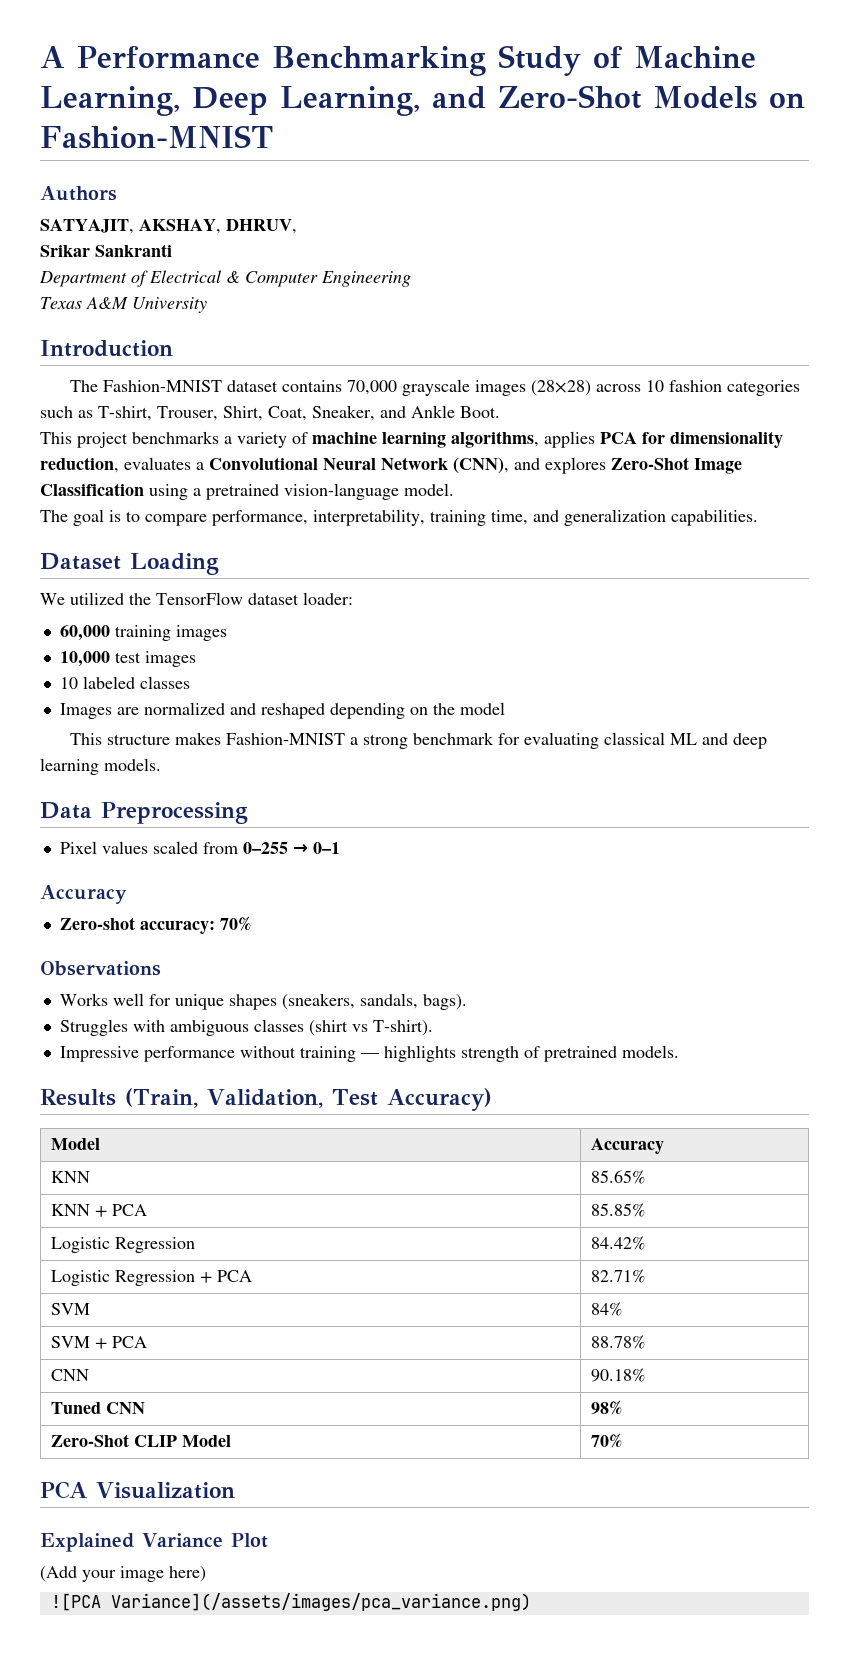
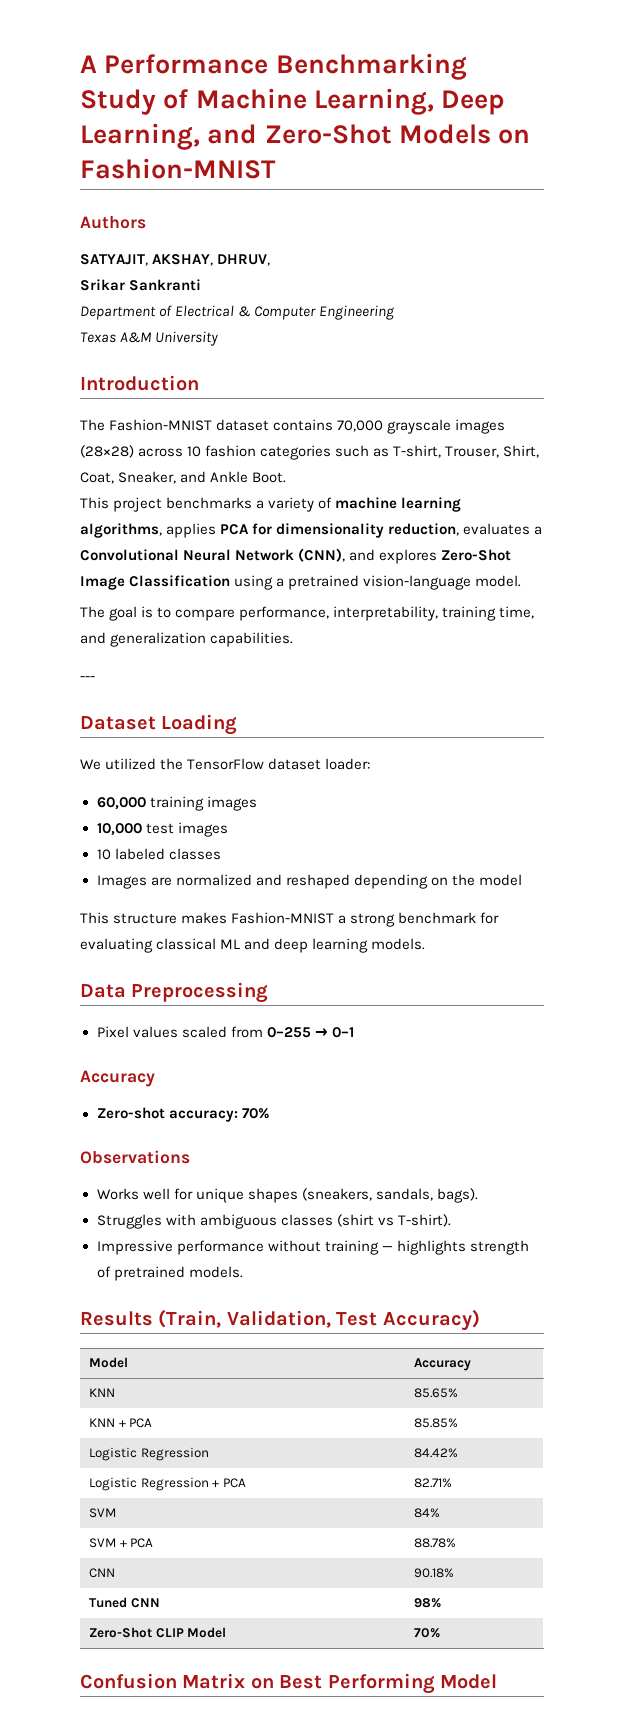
(758, 517) none -> [80,676,95,681] // ---
[40,1481,235,1499] [40,1533,268,1552] [40,1566,206,1582] [50,1593,531,1611] PCA Visualization // Explained Variance Plot // (Add your image here) // ![PCA Variance](/assets/images/pca_variance.png) -> [80,1673,497,1694] Confusion Matrix on Best Performing Model

